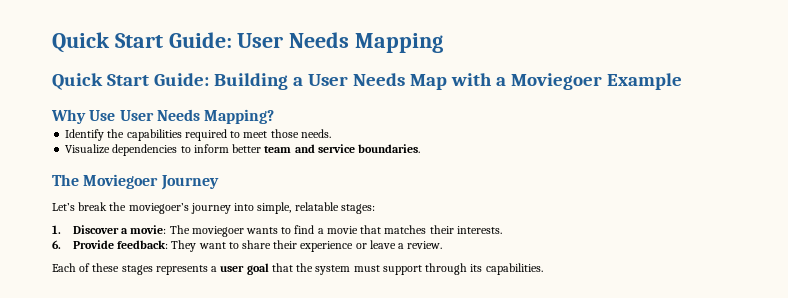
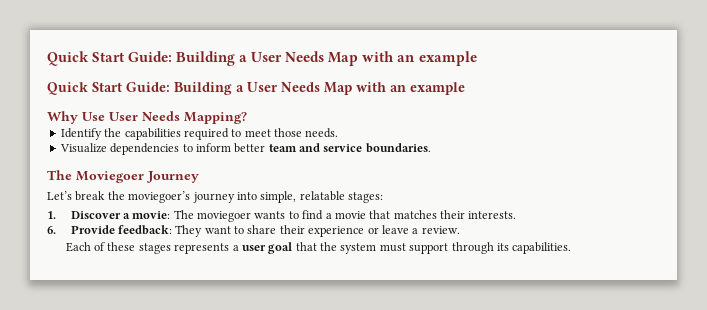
[52,32,444,53] [52,73,682,90] Quick Start Guide: User Needs Mapping // Quick Start Guide: Building a User Needs Map with a Moviegoer Example -> [47,51,477,66] [47,82,465,95] Quick Start Guide: Building a User Needs Map with an example // Quick Start Guide: Building a User Needs Map with an example

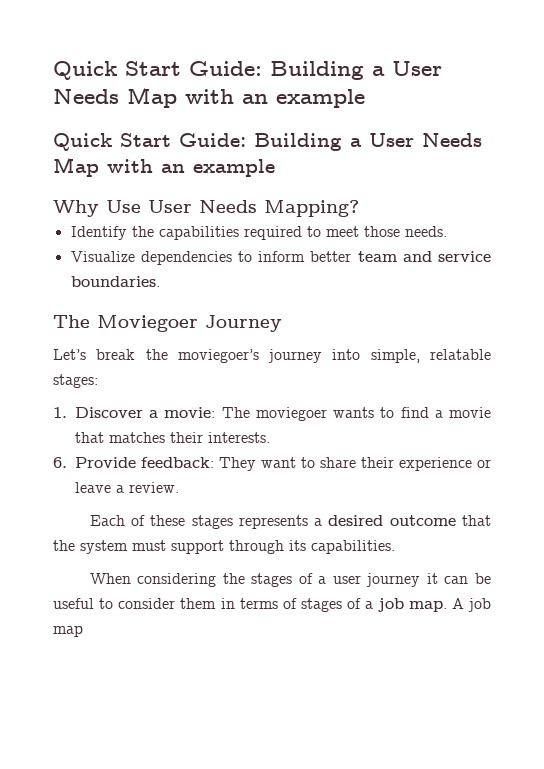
[241,242,293,254] user goal -> [328,515,456,526] desired outcome
(572, 248) none -> [89,573,491,587] [53,598,491,612] [53,625,83,637] // When considering the stages of a user journey it can be useful to consider them in terms of stages of a job map. A job map

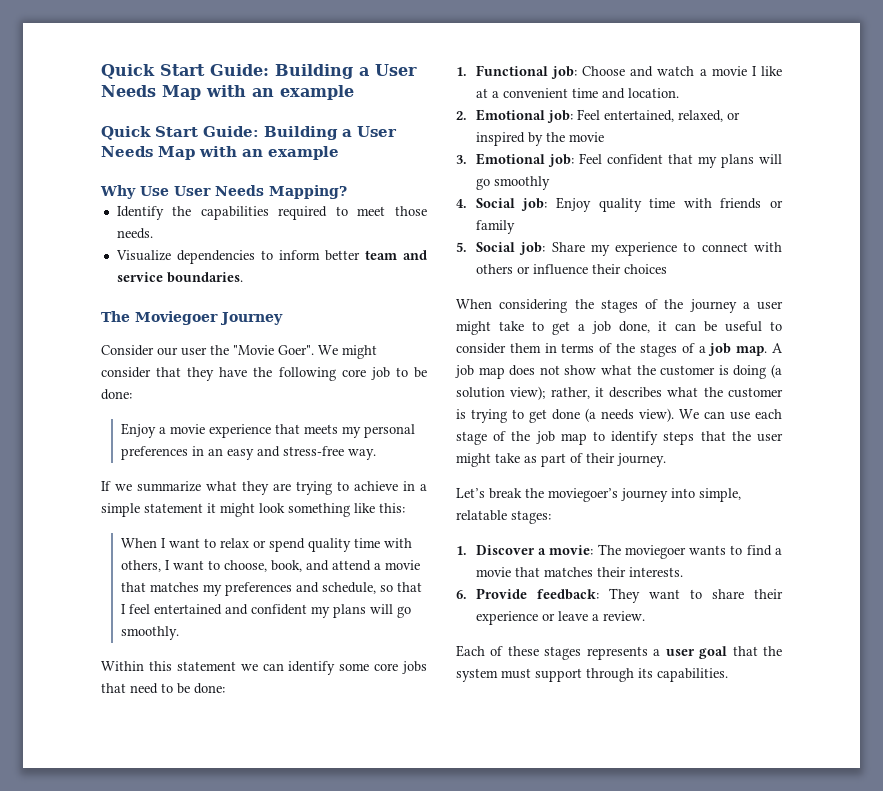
(282, 323) none -> [101,345,377,359] [101,367,427,381] [101,389,132,400] [120,423,415,438] [120,446,376,460] [101,481,427,495] [101,503,405,517] [120,538,412,552] [120,560,420,572] [120,582,422,596] [120,604,411,618] [120,626,179,640] [101,661,427,675] [101,683,225,694] [456,65,782,79] [475,88,679,99] [456,109,740,123] [475,132,604,146] [456,153,782,168] [475,176,550,190] [456,197,783,212] [475,220,515,234] [456,242,782,256] [475,264,667,275] [456,299,783,313] [456,321,782,335] [456,343,783,357] [455,364,782,379] [456,386,783,400] [456,408,782,423] [456,431,783,445] [456,453,666,467] // Consider our user the "Movie Goer". We might consider that they have the following core job to be done: // Enjoy a movie experience that meets my personal preferences in an easy and stress-free way. // If we summarize what they are trying to achieve in a simple statement it might look something like this: // When I want to relax or spend quality time with others, I want to choose, book, and attend a movie that matches my preferences and schedule, so that I feel entertained and confident my plans will go smoothly. // Within this statement we can identify some core jobs that need to be done: // 1. Functional job: Choose and watch a movie I like at a convenient time and location. // 2. Emotional job: Feel entertained, relaxed, or inspired by the movie // 3. Emotional job: Feel confident that my plans will go smoothly // 4. Social job: Enjoy quality time with friends or family // 5. Social job: Share my experience to connect with others or influence their choices // When considering the stages of the journey a user might take to get a job done, it can be useful to consider them in terms of the stages of a job map. A job map does not show what the customer is doing (a solution view); rather, it describes what the customer is trying to get done (a needs view). We can use each stage of the job map to identify steps that the user might take as part of their journey.
[328,515,456,526] desired outcome -> [665,646,728,659] user goal
[89,573,491,587] [53,598,491,612] [53,625,83,637] // When considering the stages of a user journey it can be useful to consider them in terms of stages of a job map. A job map -> (728, 675) none

